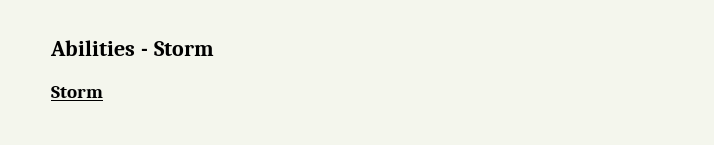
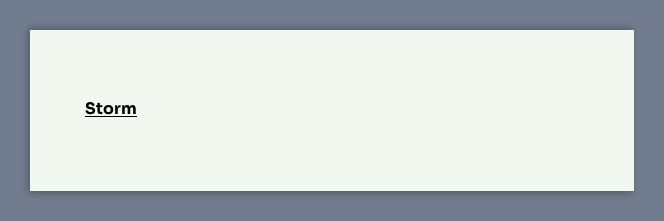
[50,40,214,56] [51,86,103,98] Abilities - Storm // Storm -> [85,101,137,115] Storm

